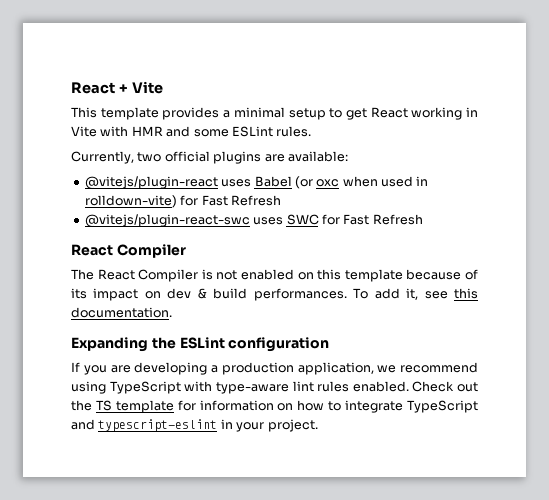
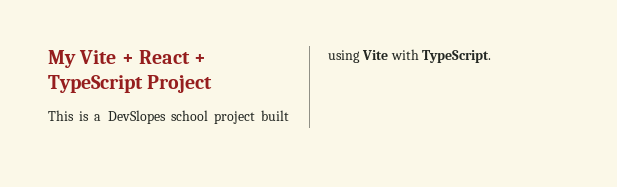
[71,81,163,94] [71,107,478,120] [71,126,312,137] [71,151,348,164] [84,176,429,190] [84,195,281,208] [84,214,423,228] [71,244,186,258] [71,269,479,282] [71,288,478,301] [71,307,172,318] [71,337,330,352] [71,362,478,375] [71,381,478,394] [71,400,479,413] [71,419,318,432] React + Vite // This template provides a minimal setup to get React working in Vite with HMR and some ESLint rules. // Currently, two official plugins are available: // @vitejs/plugin-react uses Babel (or oxc when used in rolldown-vite) for Fast Refresh // @vitejs/plugin-react-swc uses SWC for Fast Refresh // React Compiler // The React Compiler is not enabled on this template because of its impact on dev & build performances. To add it, see this documentation. // Expanding the ESLint configuration // If you are developing a production application, we recommend using TypeScript with type-aware lint rules enabled. Check out the TS template for information on how to integrate TypeScript and typescript-eslint in your project. -> [48,50,207,68] [48,75,213,93] [48,110,289,124] [328,49,492,63] My Vite + React + TypeScript Project // This is a DevSlopes school project built using Vite with TypeScript.

